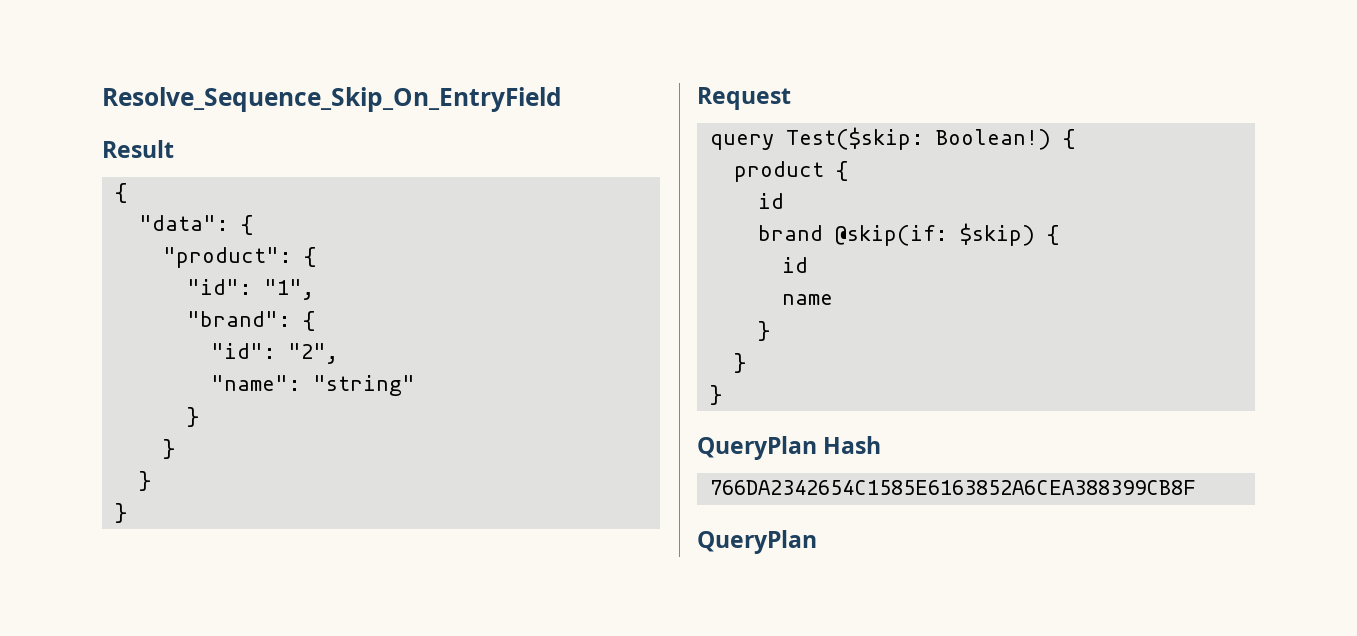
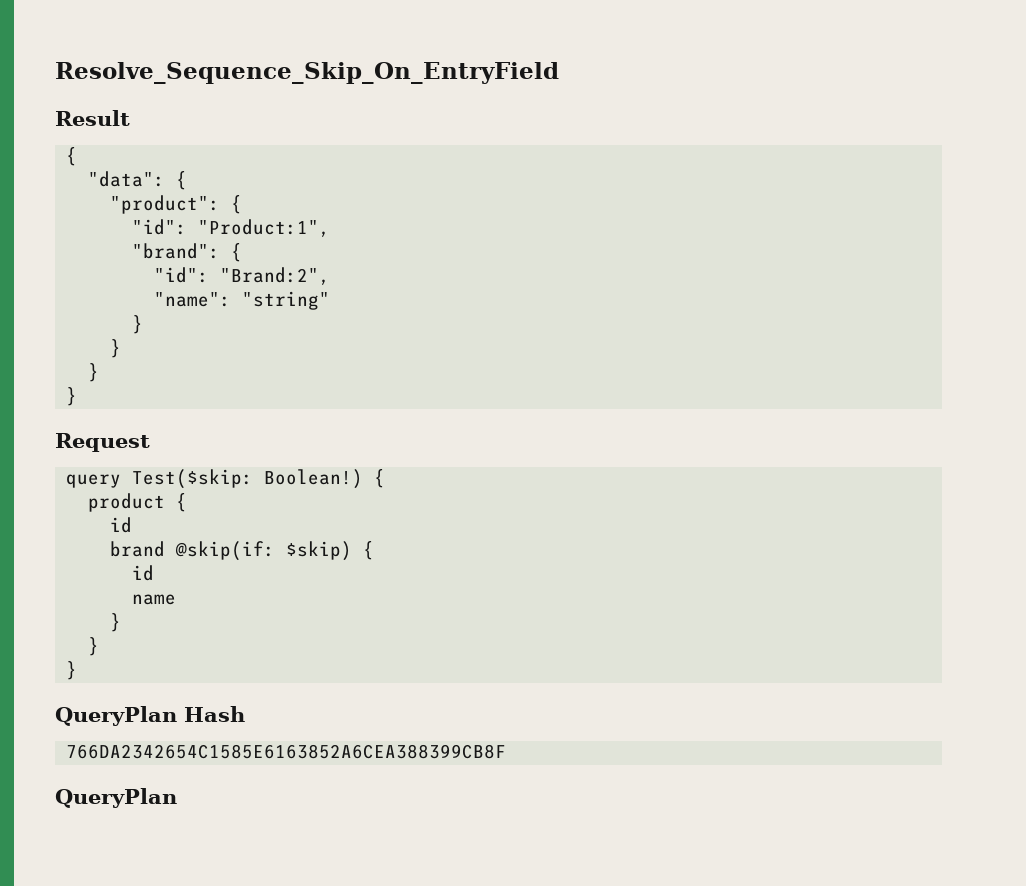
[263,279,314,300] "1", -> [197,219,330,237] "Product:1",
[287,343,338,364] "2", -> [219,267,330,285] "Brand:2",

